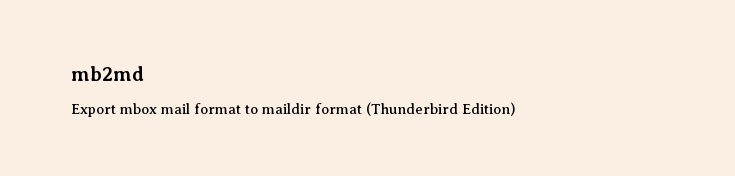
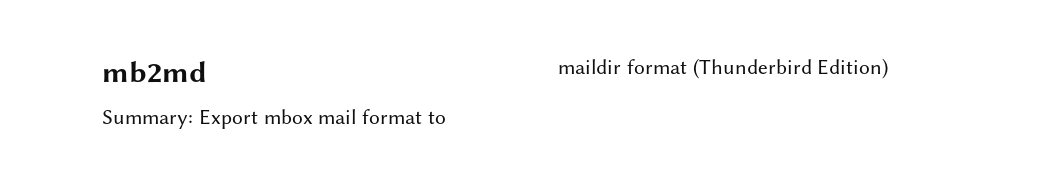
(144, 73) none -> [102,110,193,129] Summary:

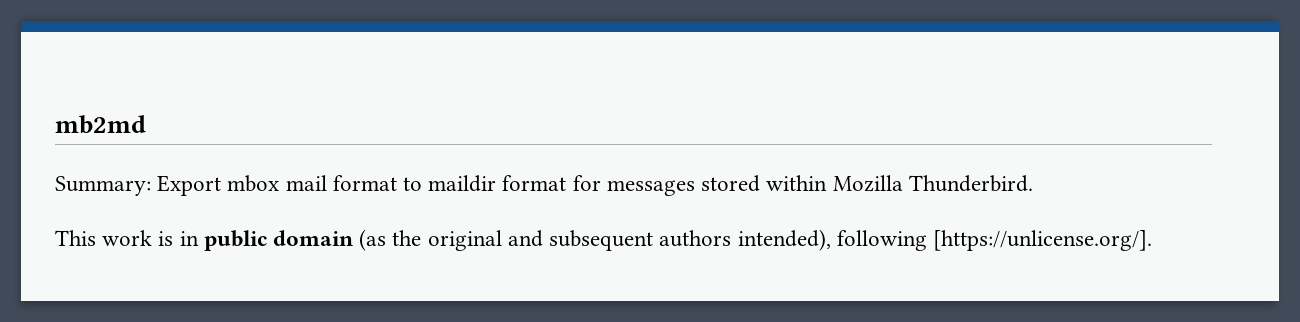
[692,58,889,79] (Thunderbird Edition) -> [572,175,1033,196] [55,229,1152,251] for messages stored within Mozilla Thunderbird. // This work is in public domain (as the original and subsequent authors intended), following [https://unlicense.org/].

